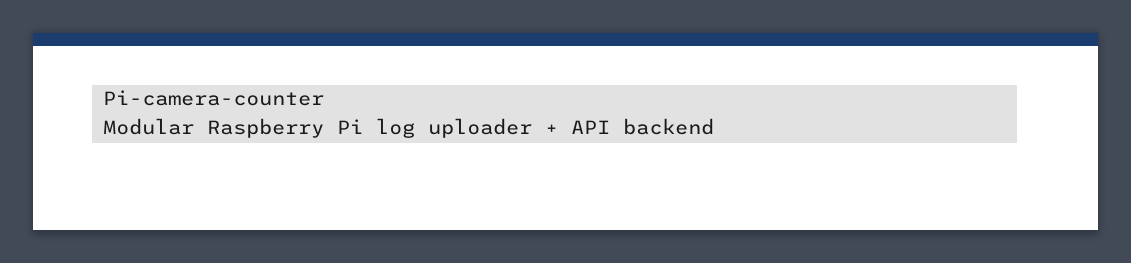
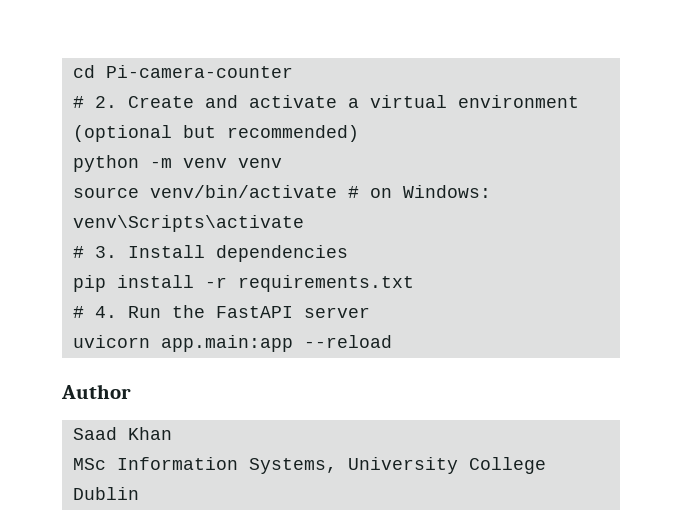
(103, 98) none -> [72,65,95,78] cd
[103,118,715,138] Modular Raspberry Pi log uploader + API backend -> [72,95,579,108] [72,125,359,142] [72,155,282,172] [72,185,491,198] [72,215,304,232] [72,245,348,262] [72,275,414,292] [72,305,370,318] [72,335,392,352] [61,384,131,399] [72,427,172,440] [72,457,546,474] [72,487,139,500] # 2. Create and activate a virtual environment (optional but recommended) // python -m venv venv // source venv/bin/activate # on Windows: venv\Scripts\activate // # 3. Install dependencies // pip install -r requirements.txt // # 4. Run the FastAPI server // uvicorn app.main:app --reload // Author // Saad Khan // MSc Information Systems, University College Dublin

